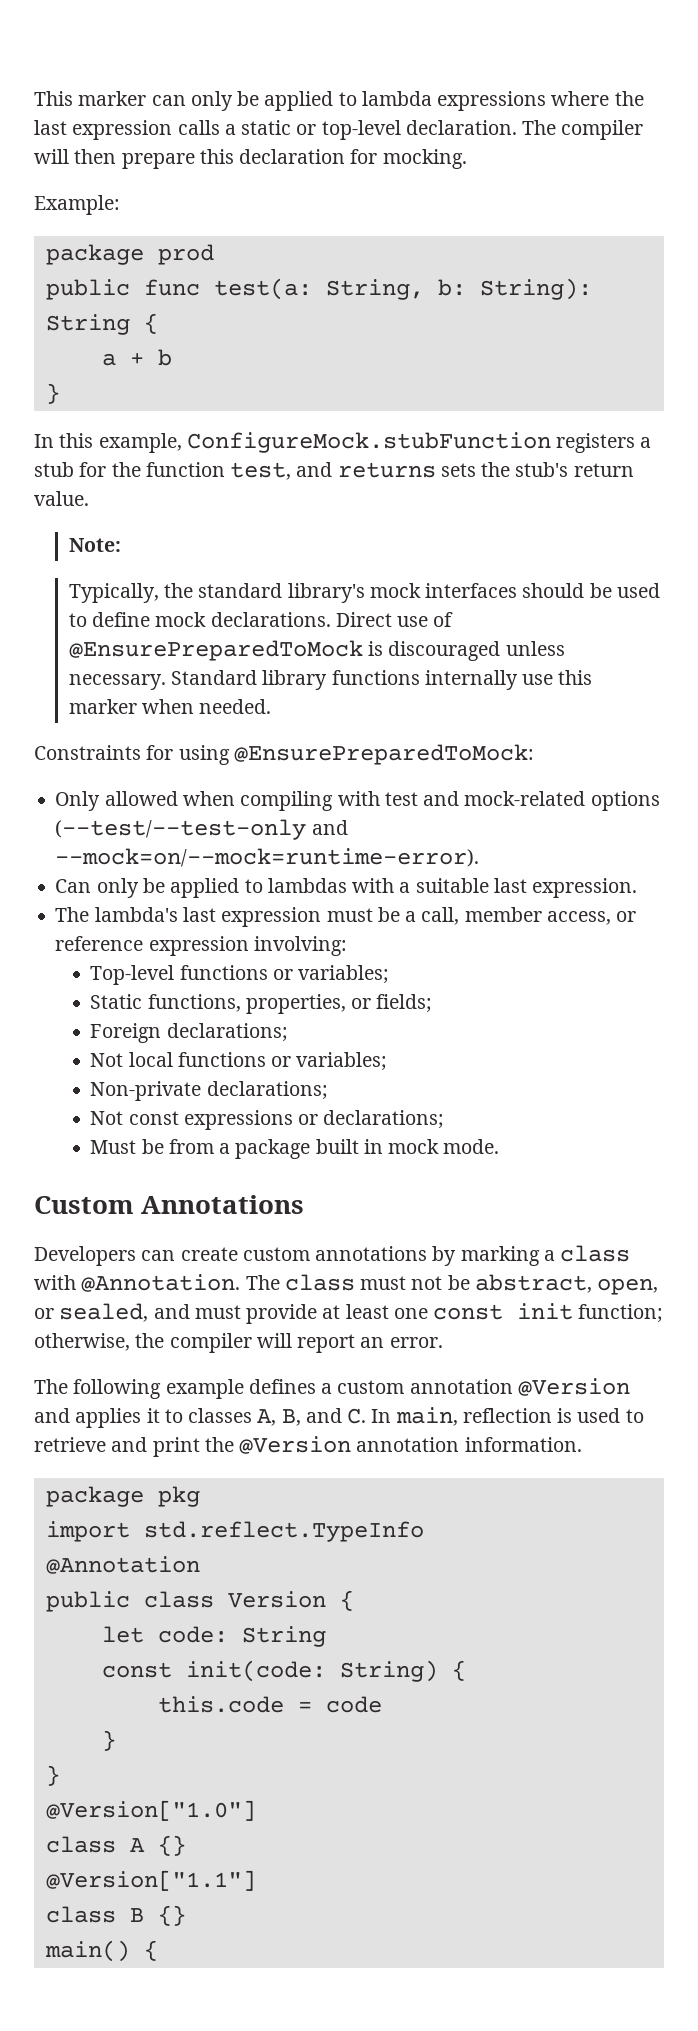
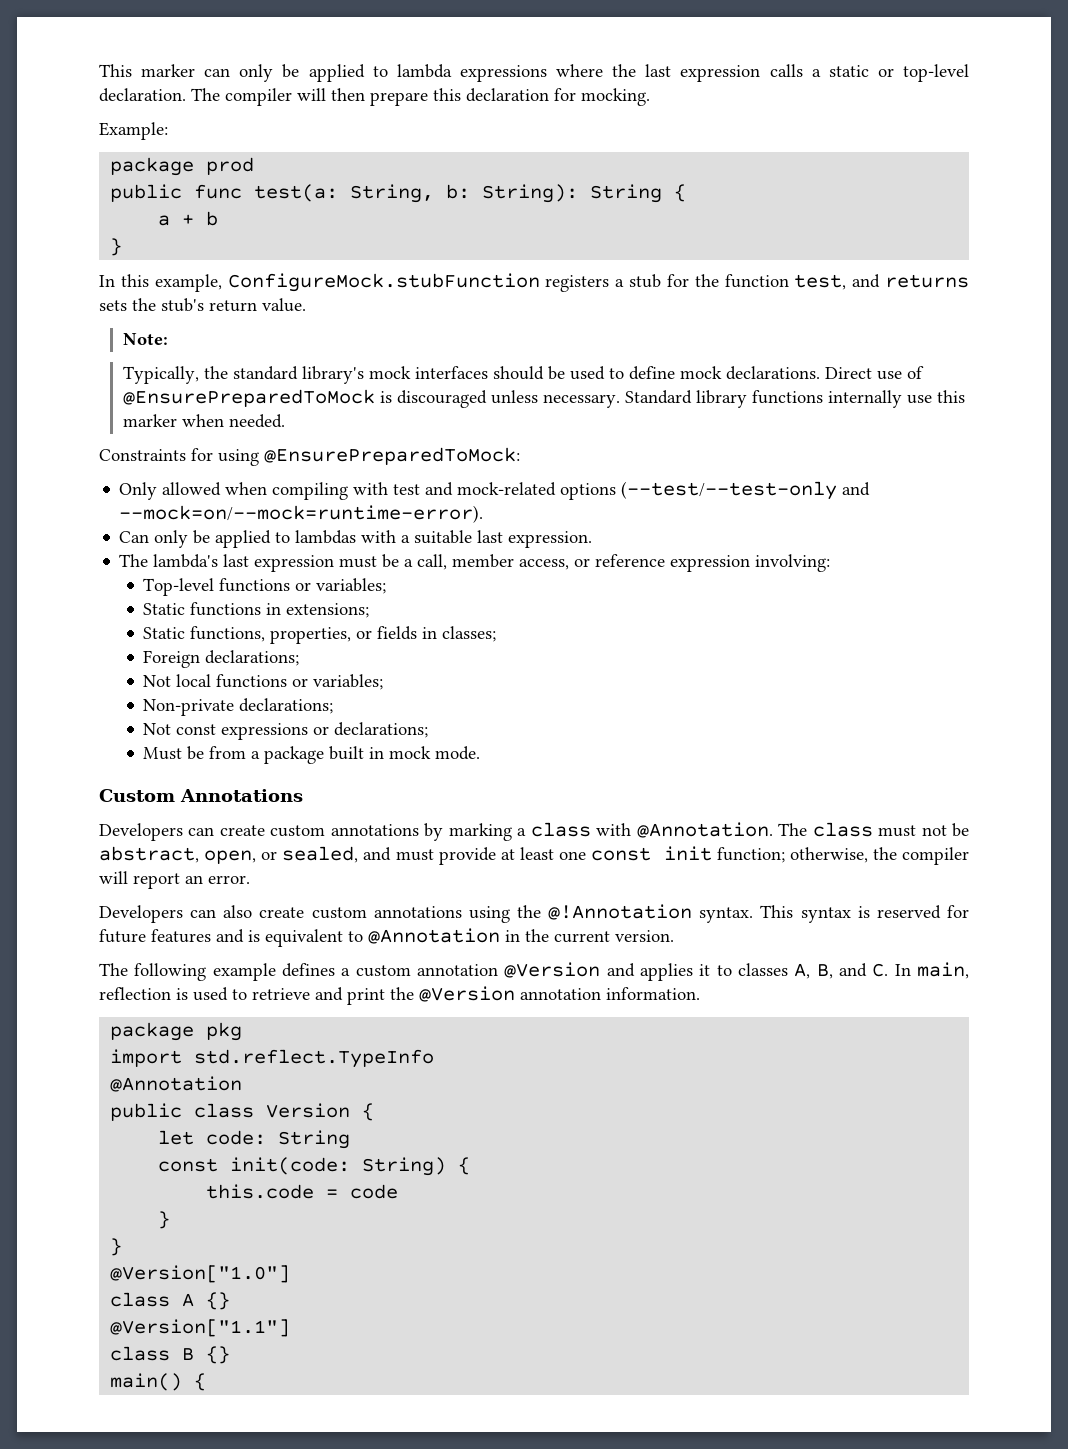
(390, 974) none -> [143,602,370,618] // Static functions in extensions;
[376,994,433,1013] fields; -> [377,626,497,642] fields in classes;
(443, 1342) none -> [99,904,969,923] [99,928,674,947] // Developers can also create custom annotations using the @!Annotation syntax. This syntax is reserved for future features and is equivalent to @Annotation in the current version.

